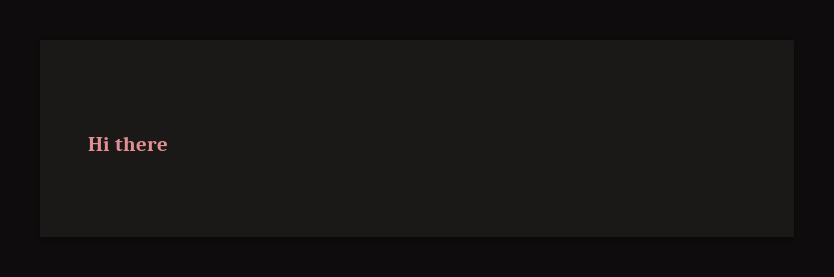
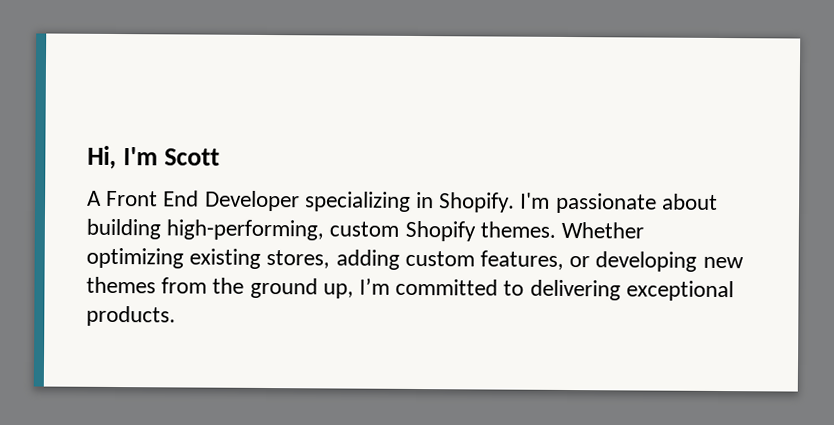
[88,136,168,151] Hi there -> [87,145,221,170] [87,190,718,214] [86,218,645,242] [86,247,744,272] [86,276,734,302] [86,305,176,327] Hi, I'm Scott // A Front End Developer specializing in Shopify. I'm passionate about building high-performing, custom Shopify themes. Whether optimizing existing stores, adding custom features, or developing new themes from the ground up, I’m committed to delivering exceptional products.

